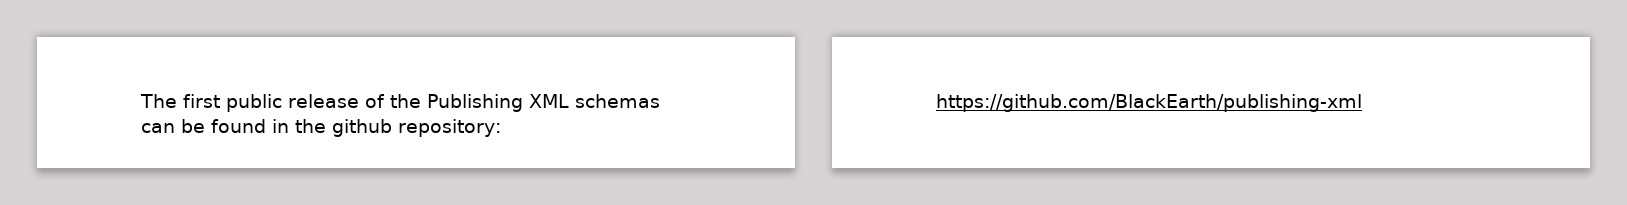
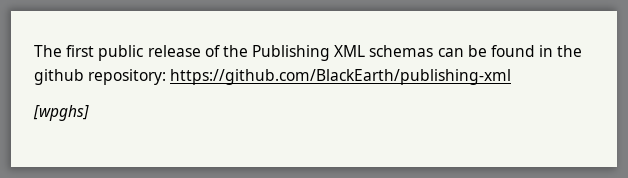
(1362, 103) none -> [33,105,89,121] // [wpghs]

